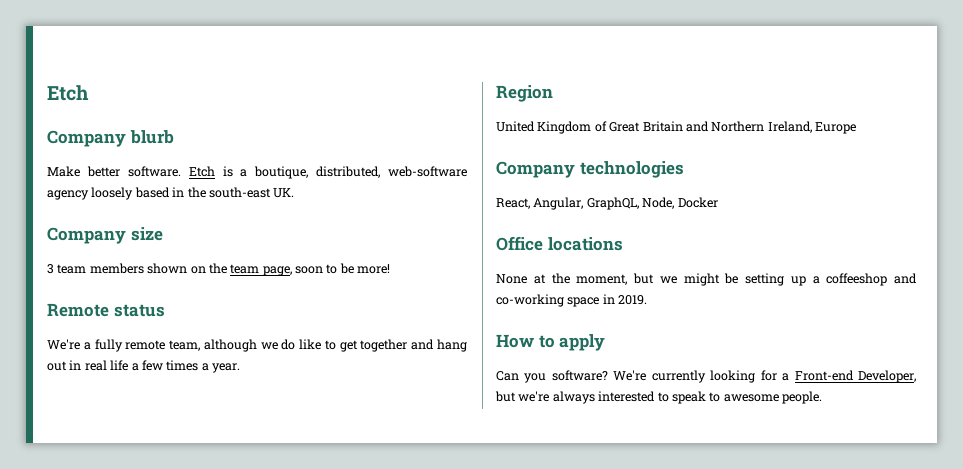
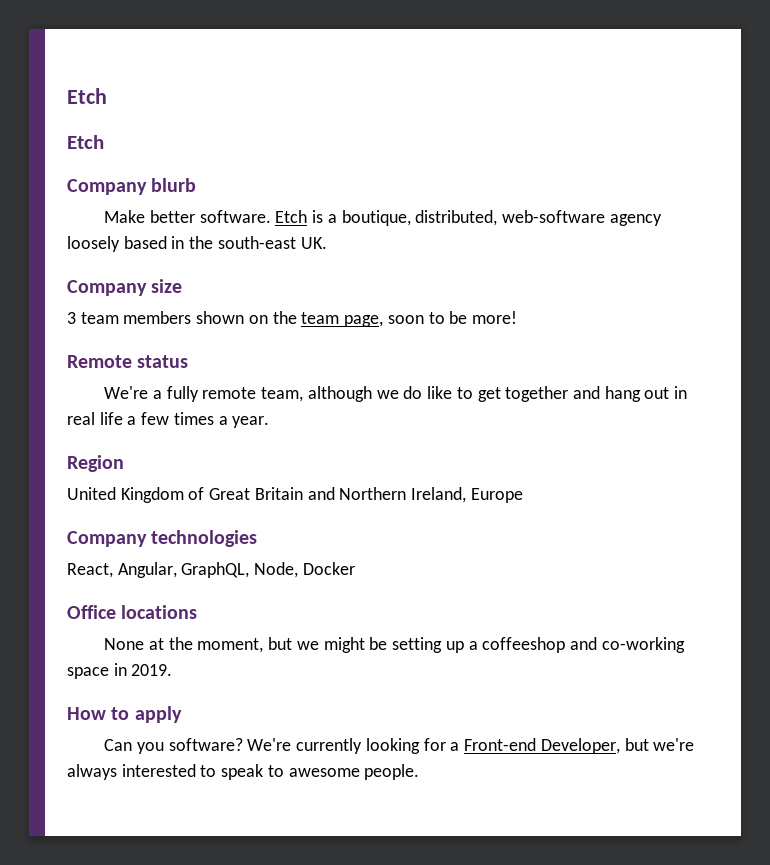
[47,85,89,101] Etch -> [67,88,107,104] [67,135,104,149] Etch // Etch

